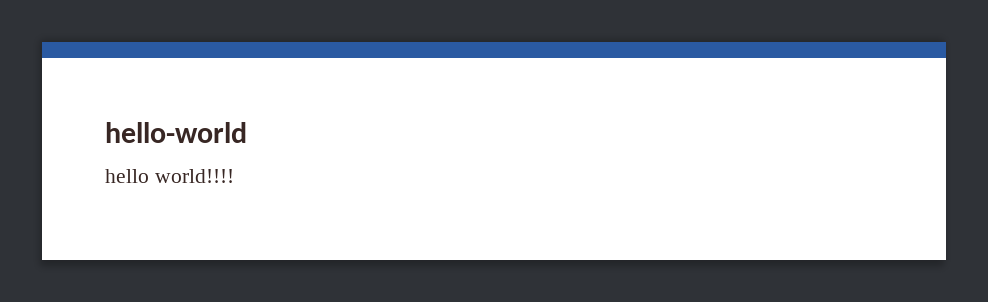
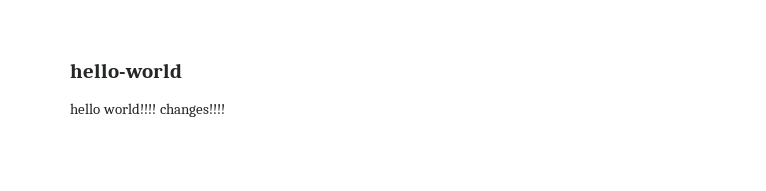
(234, 176) none -> [159,103,225,117] changes!!!!

